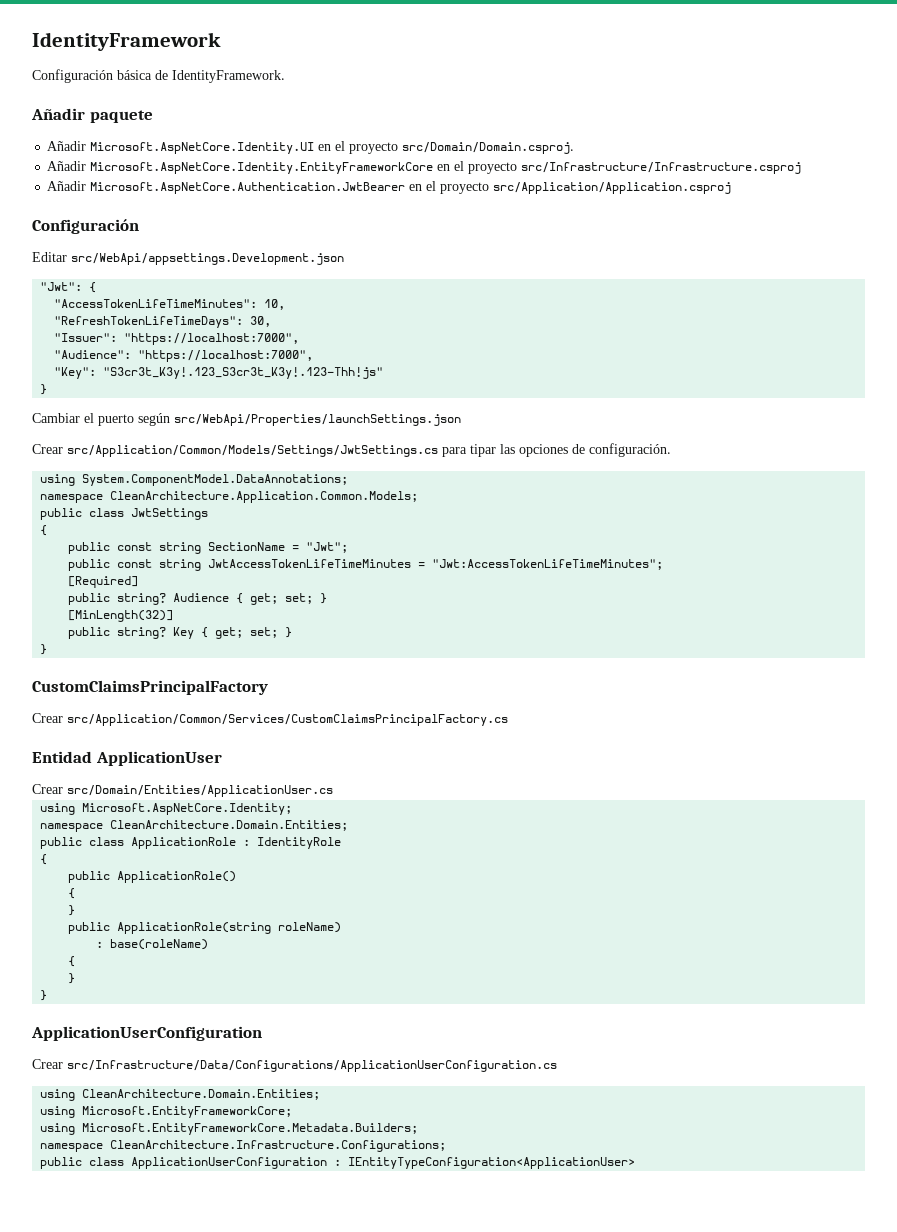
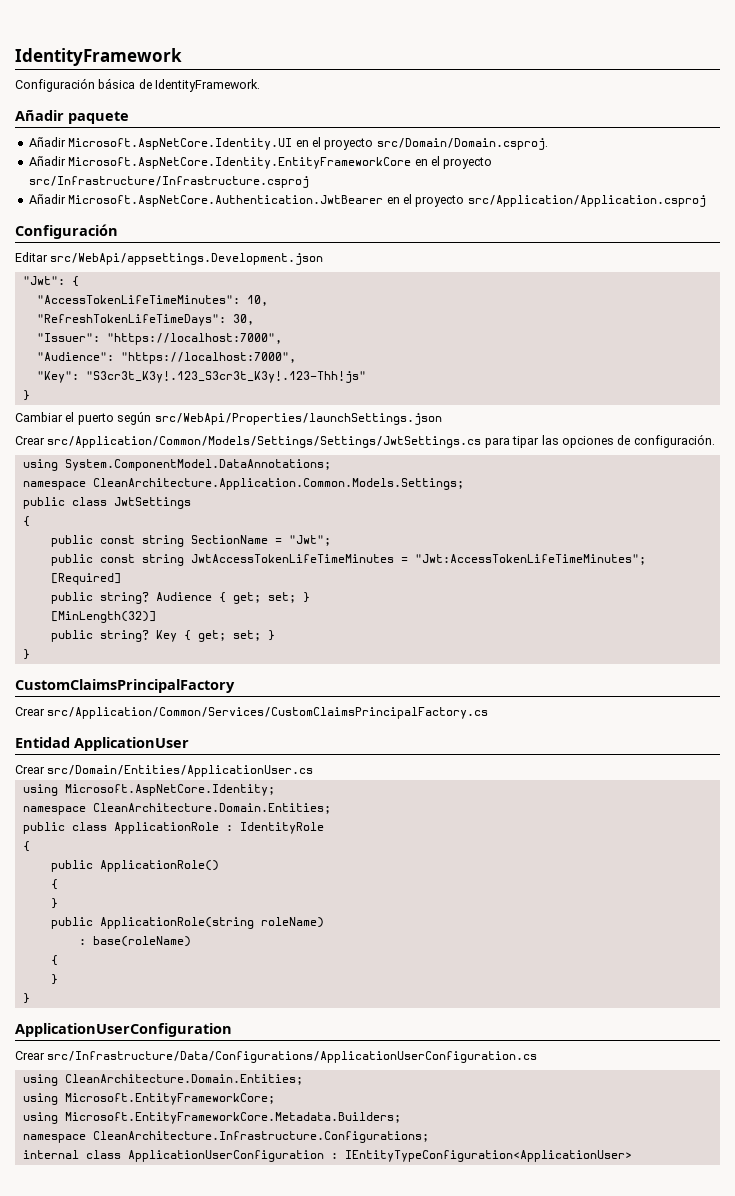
[67,445,438,457] src/Application/Common/Models/Settings/JwtSettings.cs -> [47,436,482,448] src/Application/Common/Models/Settings/Settings/JwtSettings.cs
[110,491,419,503] CleanArchitecture.Application.Common.Models; -> [92,478,464,490] CleanArchitecture.Application.Common.Models.Settings;
[40,1157,83,1169] public -> [22,1150,79,1159] internal

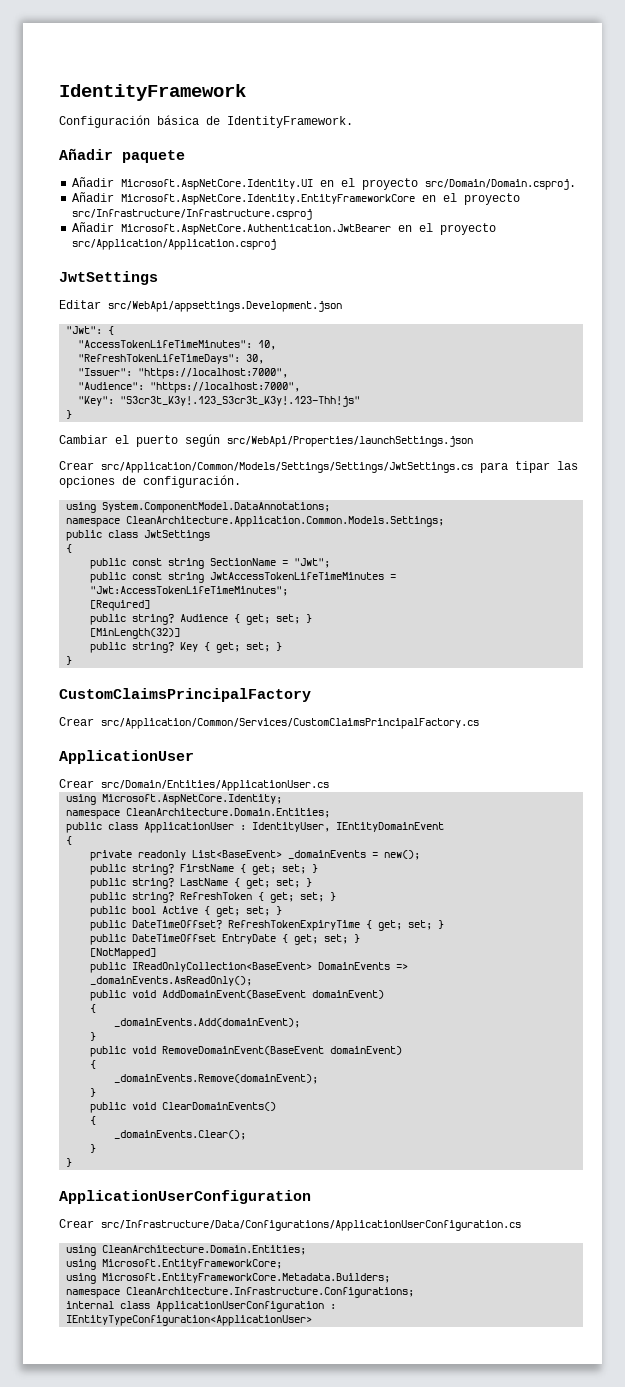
[15,224,118,239] Configuración -> [59,271,158,285] JwtSettings
[15,737,70,748] Entidad -> (479, 723) none
[113,822,324,834] [22,841,30,852] [50,860,219,872] [50,879,58,890] [50,898,58,909] [50,917,324,929] [78,936,191,947] [50,955,58,966] ApplicationRole : IdentityRole // { // public ApplicationRole() // { // } // public ApplicationRole(string roleName) // : base(roleName) // { -> [144,822,445,833] [66,836,73,845] [90,850,421,861] [90,864,319,875] [90,878,313,889] [90,892,337,903] [90,906,283,917] [90,920,445,931] [90,934,361,945] [90,948,157,959] [90,962,409,973] [90,976,253,986] [90,990,385,1001] [90,1004,97,1013] [114,1018,301,1028] [90,1032,97,1041] [90,1046,403,1057] [90,1060,97,1069] [114,1074,319,1084] [90,1088,97,1097] [90,1102,277,1113] [90,1116,97,1125] [114,1130,247,1140] ApplicationUser : IdentityUser, IEntityDomainEvent // { // private readonly List<BaseEvent> _domainEvents = new(); // public string? FirstName { get; set; } // public string? LastName { get; set; } // public string? RefreshToken { get; set; } // public bool Active { get; set; } // public DateTimeOffset? RefreshTokenExpiryTime { get; set; } // public DateTimeOffset EntryDate { get; set; } // [NotMapped] // public IReadOnlyCollection<BaseEvent> DomainEvents => _domainEvents.AsReadOnly(); // public void AddDomainEvent(BaseEvent domainEvent) // { // _domainEvents.Add(domainEvent); // } // public void RemoveDomainEvent(BaseEvent domainEvent) // { // _domainEvents.Remove(domainEvent); // } // public void ClearDomainEvents() // { // _domainEvents.Clear();

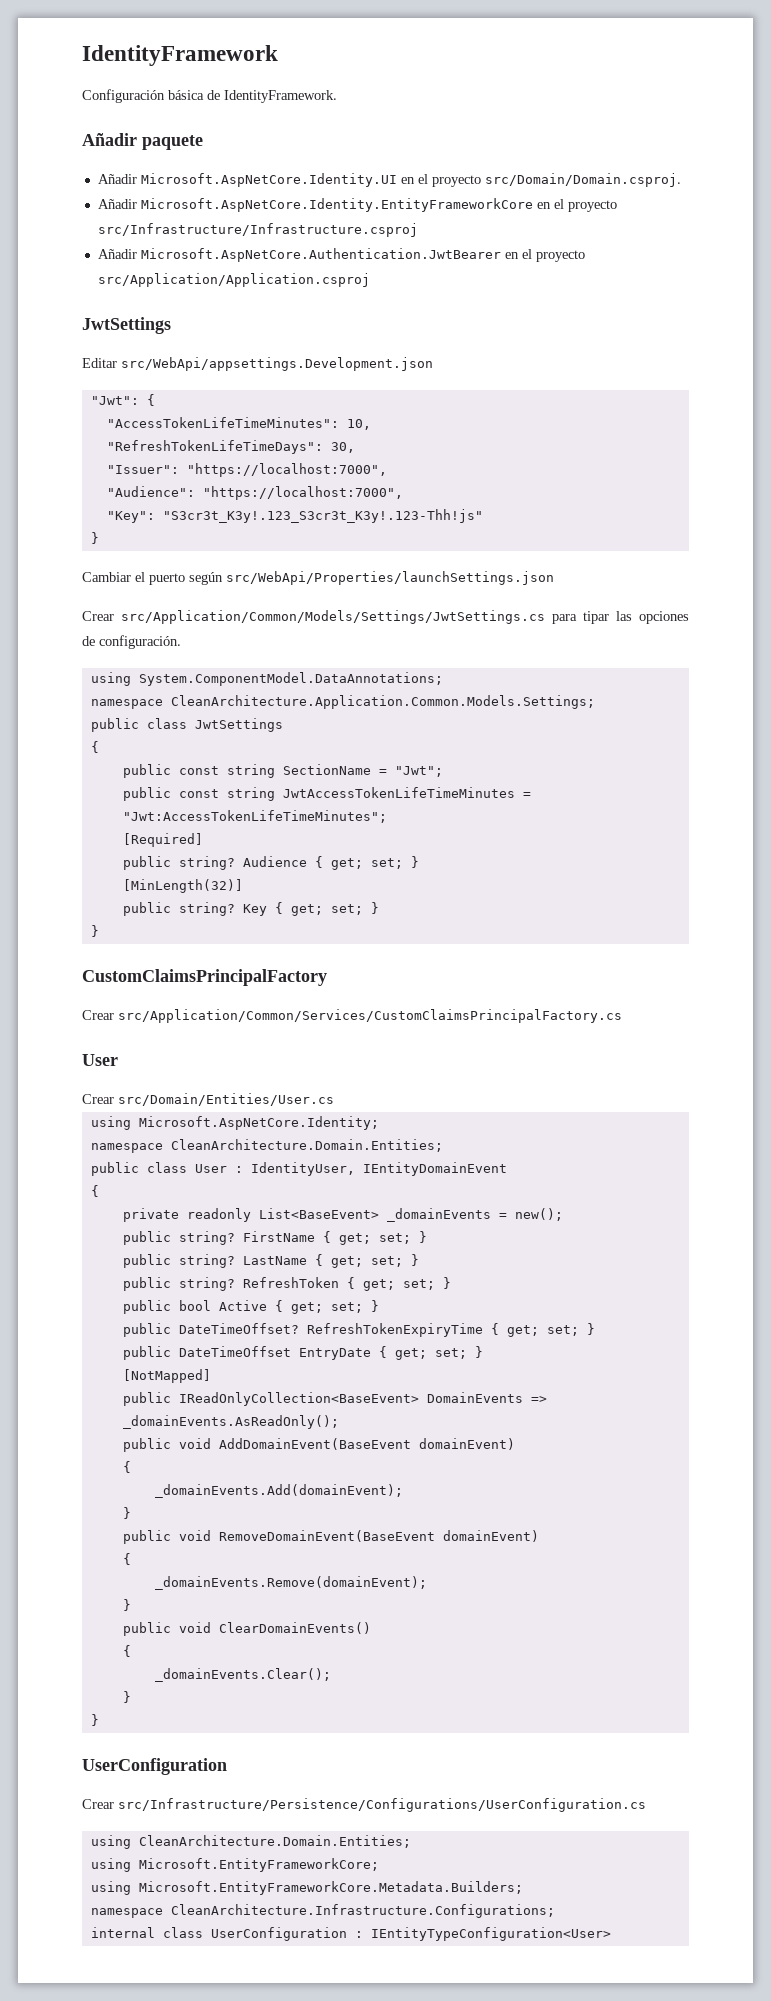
[101,462,473,473] src/Application/Common/Models/Settings/Settings/JwtSettings.cs -> [121,610,545,624] src/Application/Common/Models/Settings/JwtSettings.cs
[59,750,194,764] [59,779,329,791] ApplicationUser // Crear src/Domain/Entities/ApplicationUser.cs -> [82,1054,118,1066] [82,1093,334,1106] User // Crear src/Domain/Entities/User.cs
[144,822,235,833] ApplicationUser -> [194,1164,227,1173] User
[59,1190,311,1204] [59,1219,521,1231] ApplicationUserConfiguration // Crear src/Infrastructure/Data/Configurations/ApplicationUserConfiguration.cs -> [82,1758,227,1775] [82,1798,646,1812] UserConfiguration // Crear src/Infrastructure/Persistence/Configurations/UserConfiguration.cs
[156,1301,337,1312] [66,1315,313,1326] ApplicationUserConfiguration : IEntityTypeConfiguration<ApplicationUser> -> [210,1927,611,1941] UserConfiguration : IEntityTypeConfiguration<User>

